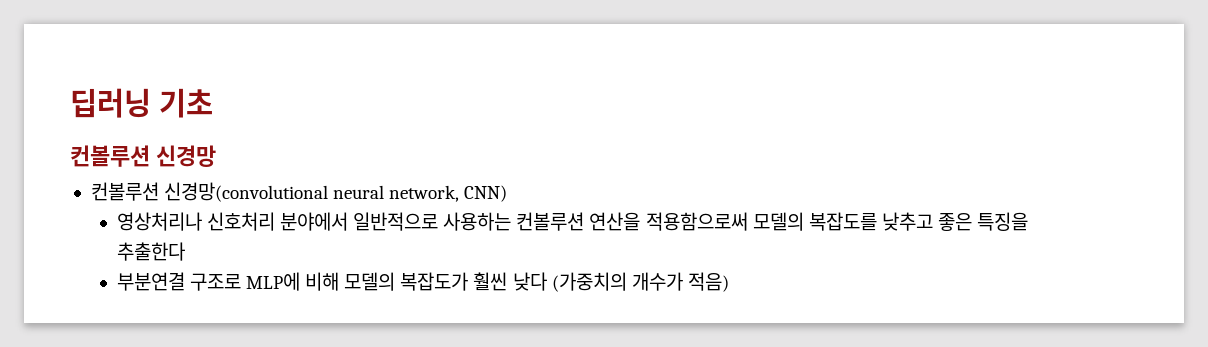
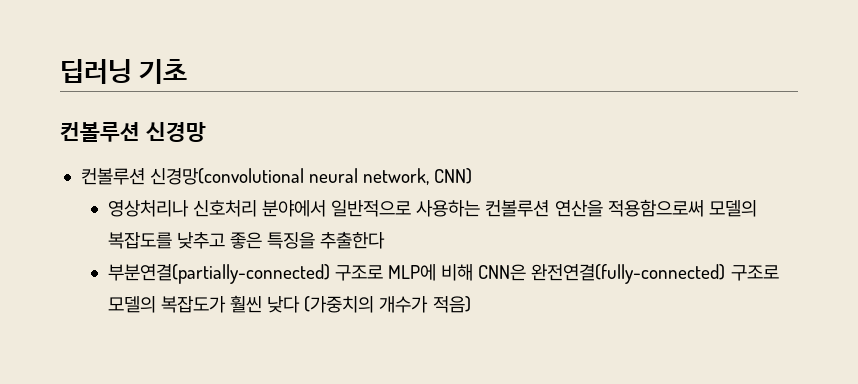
[116,272,185,291] 부분연결 -> [107,264,330,284] 부분연결(partially-connected)
(340, 281) none -> [478,264,779,284] CNN은 완전연결(fully-connected) 구조로

